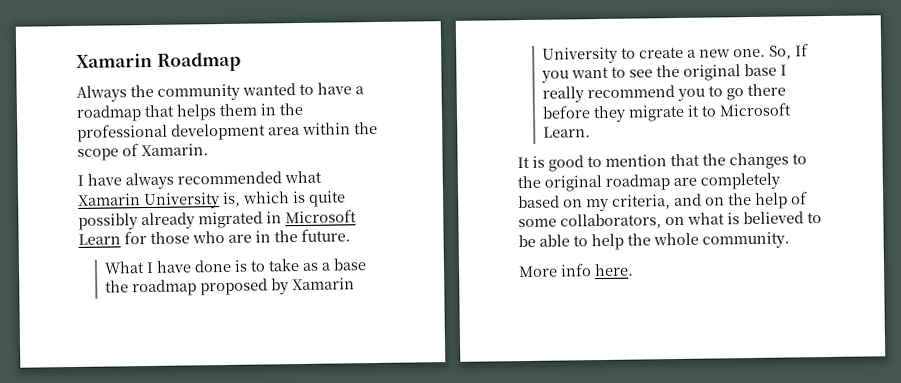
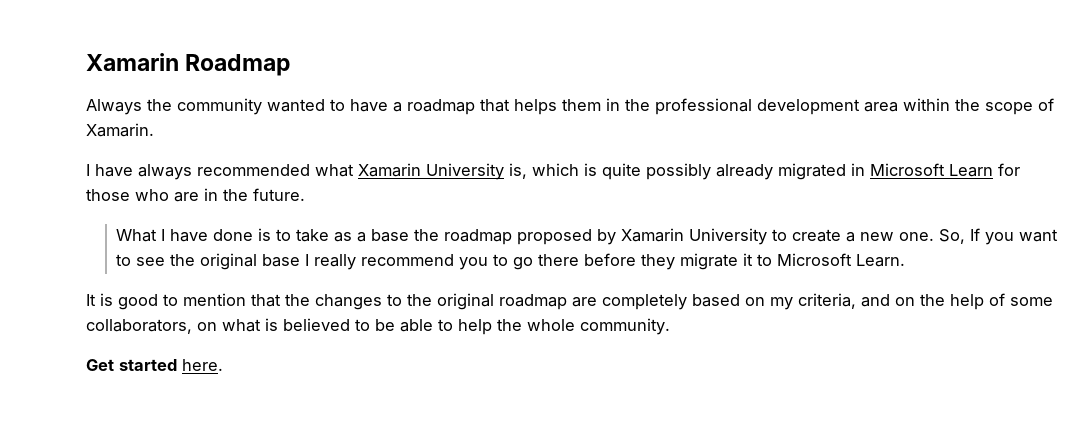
[518,263,592,278] More info -> [86,359,177,371] Get started

